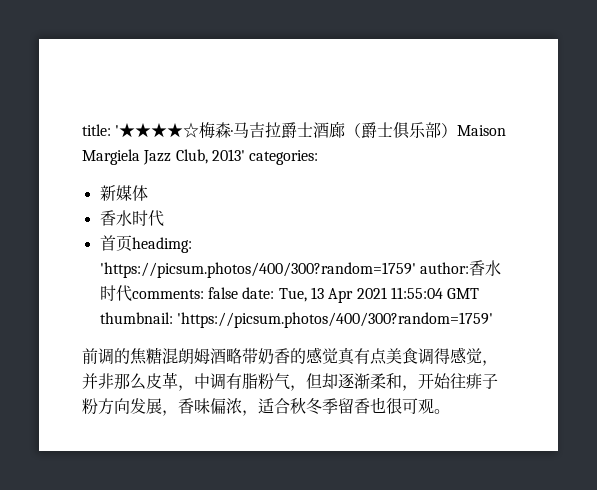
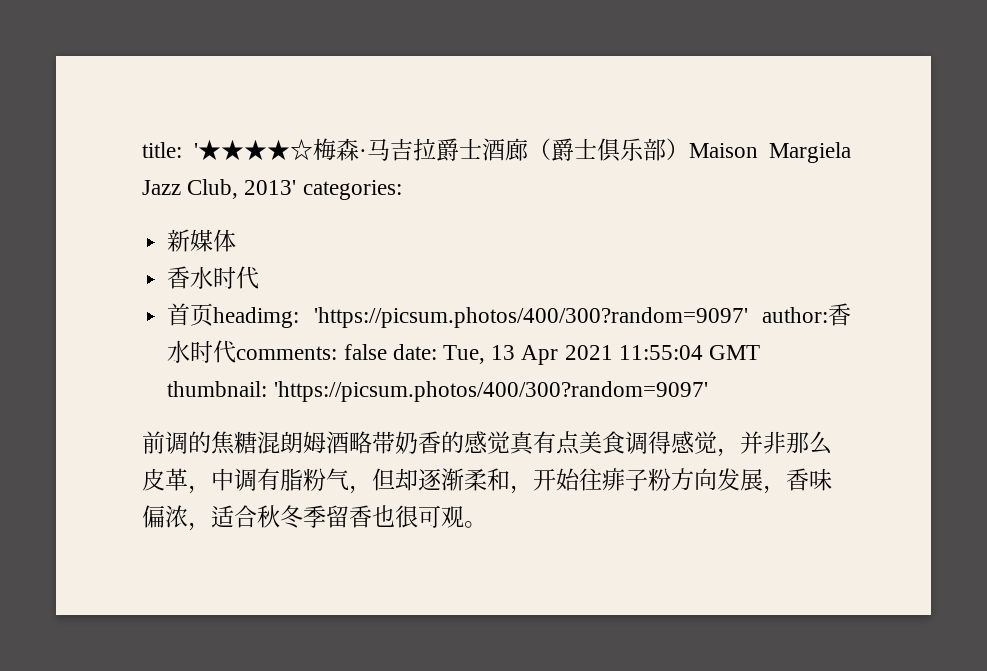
[99,262,416,278] 'https://picsum.photos/400/300?random=1759' -> [313,307,748,328] 'https://picsum.photos/400/300?random=9097'
[176,312,493,328] 'https://picsum.photos/400/300?random=1759' -> [273,381,708,402] 'https://picsum.photos/400/300?random=9097'

